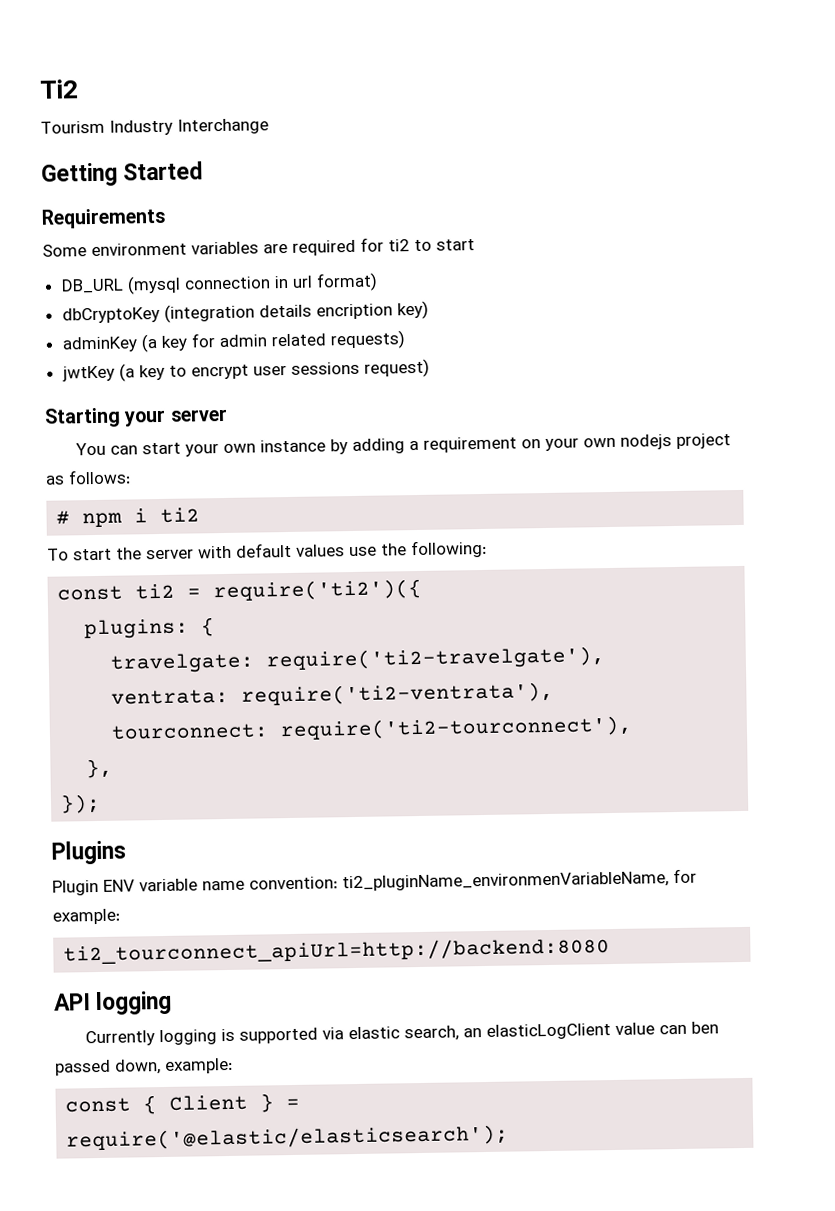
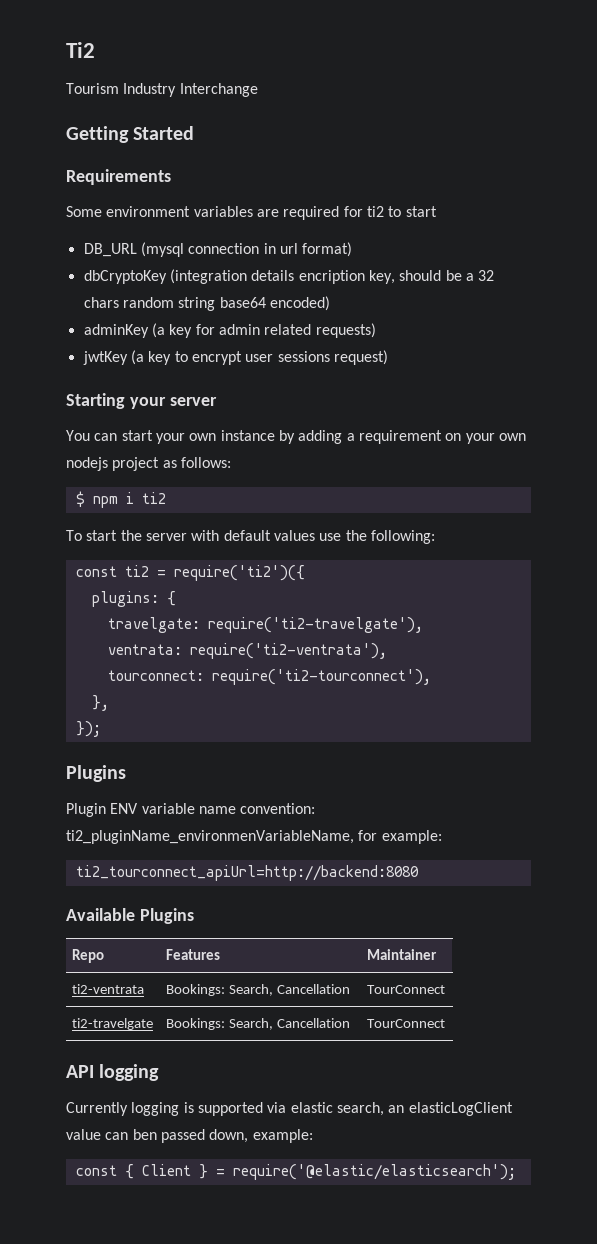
[396,300,429,320] key) -> [368,270,495,284] [83,296,330,311] key, should be a 32 chars random string base64 encoded)
[56,510,71,525] # -> [75,491,85,507] $
(611, 951) none -> [66,908,194,924] [72,949,105,963] [166,949,221,960] [367,949,438,960] [72,984,145,994] [166,984,351,996] [367,985,446,994] [72,1018,154,1030] [166,1018,351,1030] [367,1019,446,1028] // Available Plugins // Repo | Features | Maintainer // ti2-ventrata | Bookings: Search, Cancellation | TourConnect // ti2-travelgate | Bookings: Search, Cancellation | TourConnect

